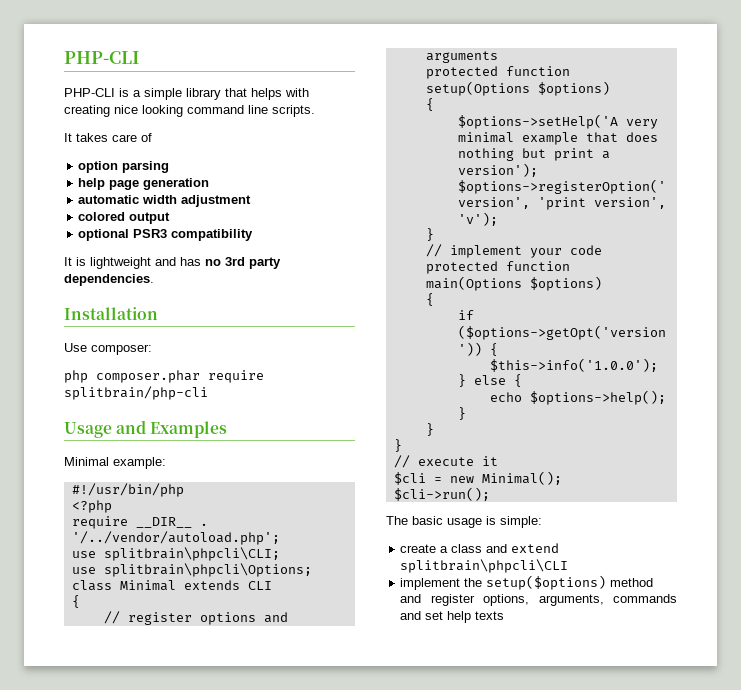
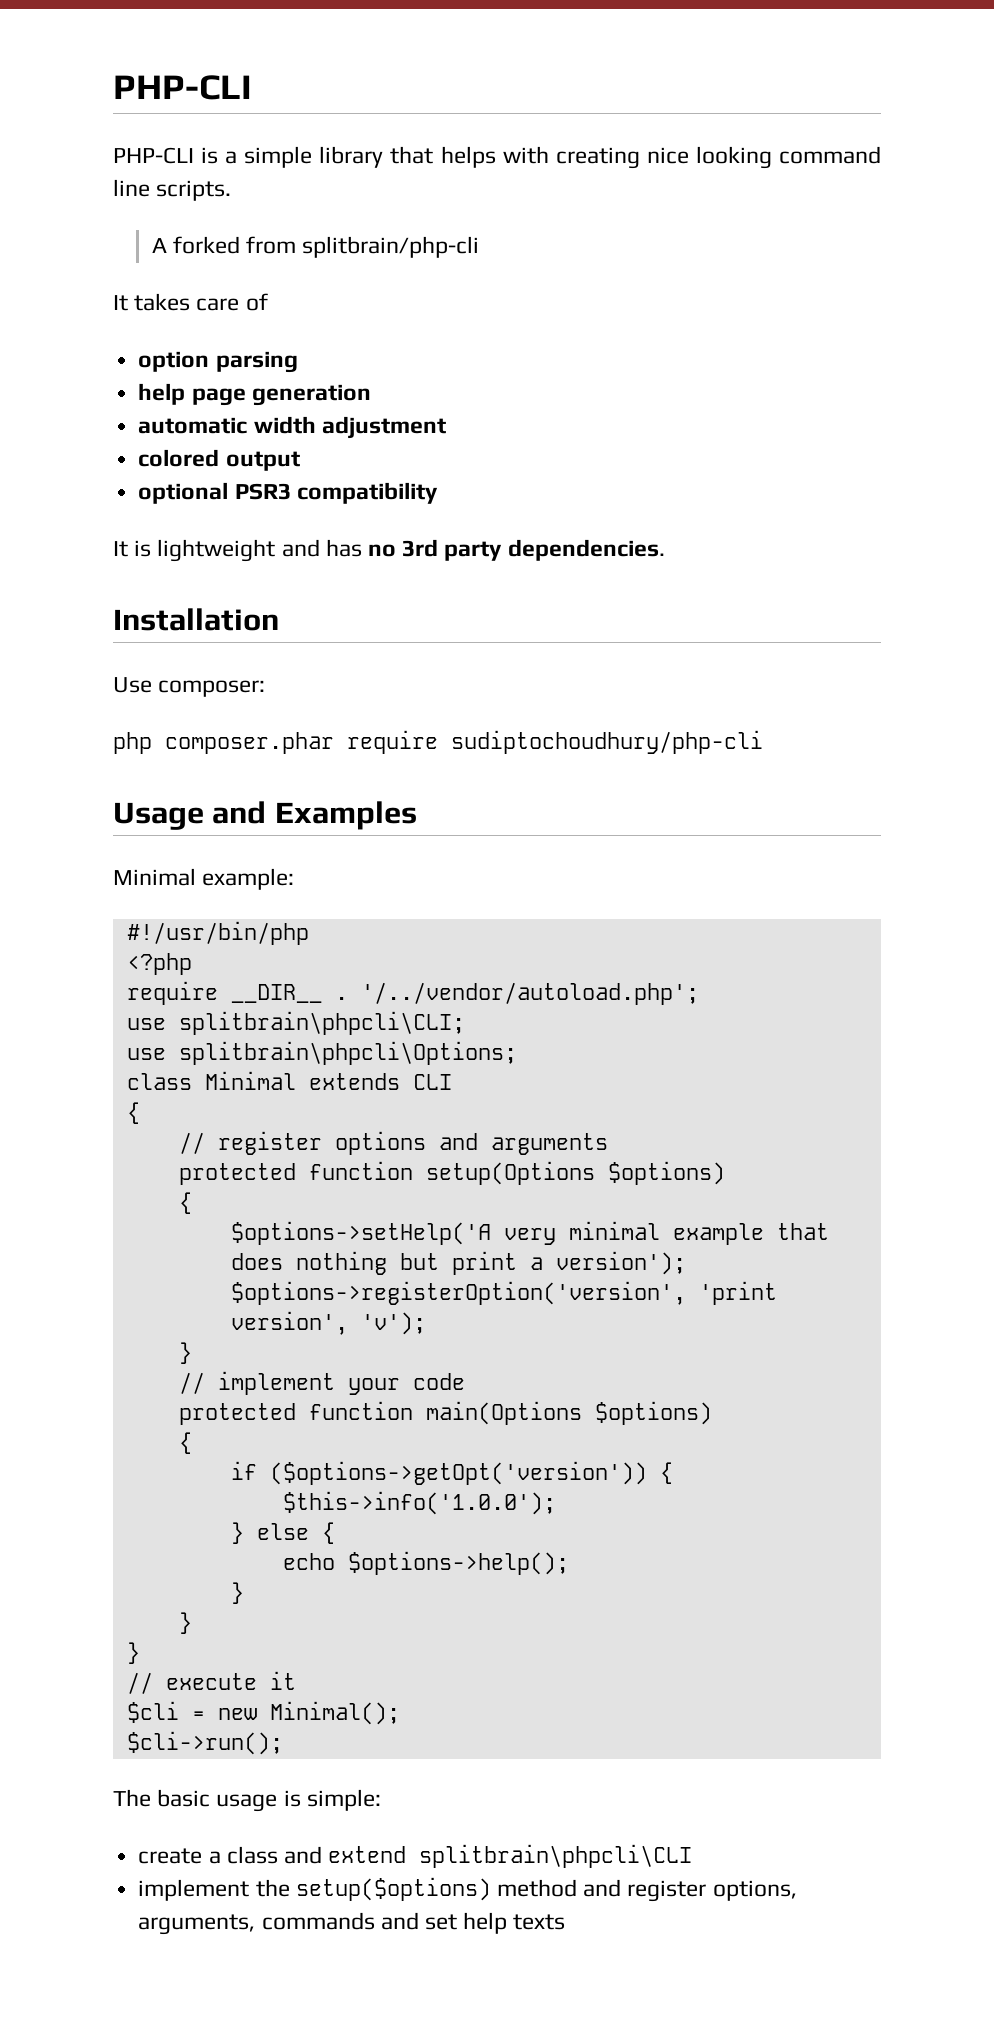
(315, 111) none -> [151,236,480,258] // A forked from splitbrain/php-cli
[64,386,208,400] splitbrain/php-cli -> [451,730,763,754] sudiptochoudhury/php-cli

